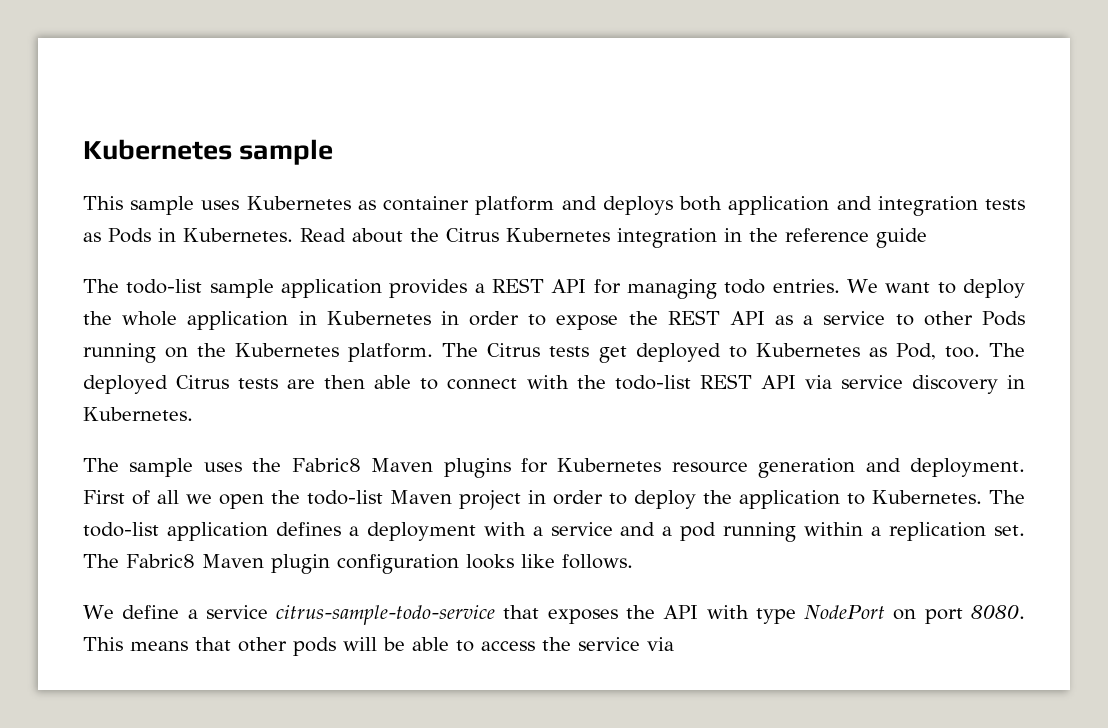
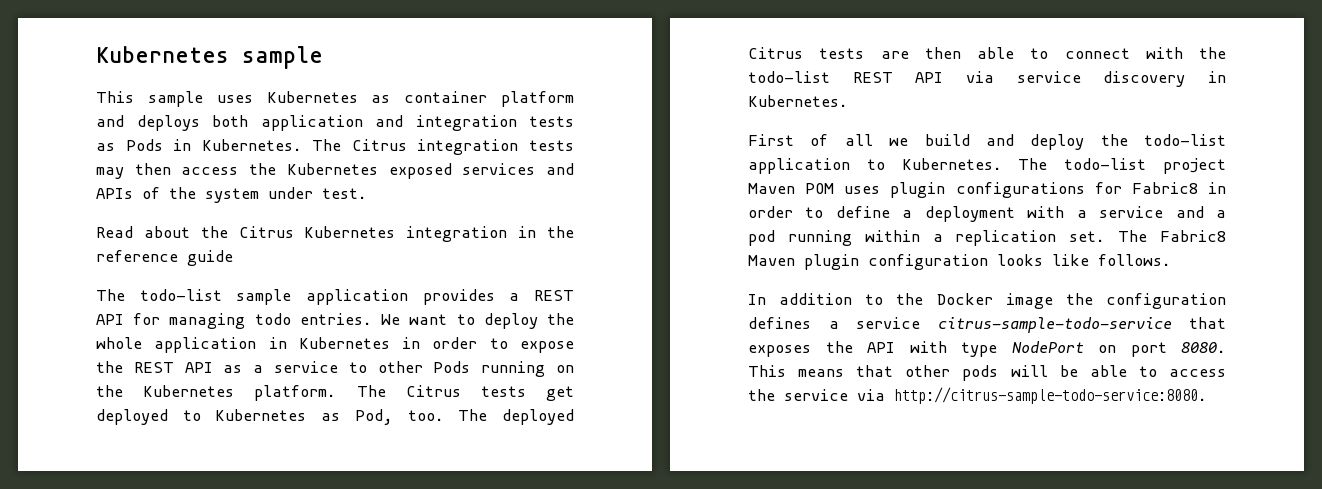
(293, 235) none -> [312,139,574,155] [96,163,574,179] [96,187,367,203] The Citrus integration tests may then access the Kubernetes exposed services and APIs of the system under test. //
[83,458,1025,478] [83,490,732,510] The sample uses the Fabric8 Maven plugins for Kubernetes resource generation and deployment. First of all we open the todo-list Maven project in order to deploy the -> [748,134,1226,150] First of all we build and deploy the todo-list
[166,522,341,541] application defines -> [1163,158,1226,174] [748,182,1226,198] [748,206,890,218] project Maven POM uses plugin configurations for Fabric8 in order to define
[83,605,180,619] We define -> [748,293,1226,309] [748,317,811,329] In addition to the Docker image the configuration defines
(674, 644) none -> [894,387,1207,404] http://citrus-sample-todo-service:8080.

